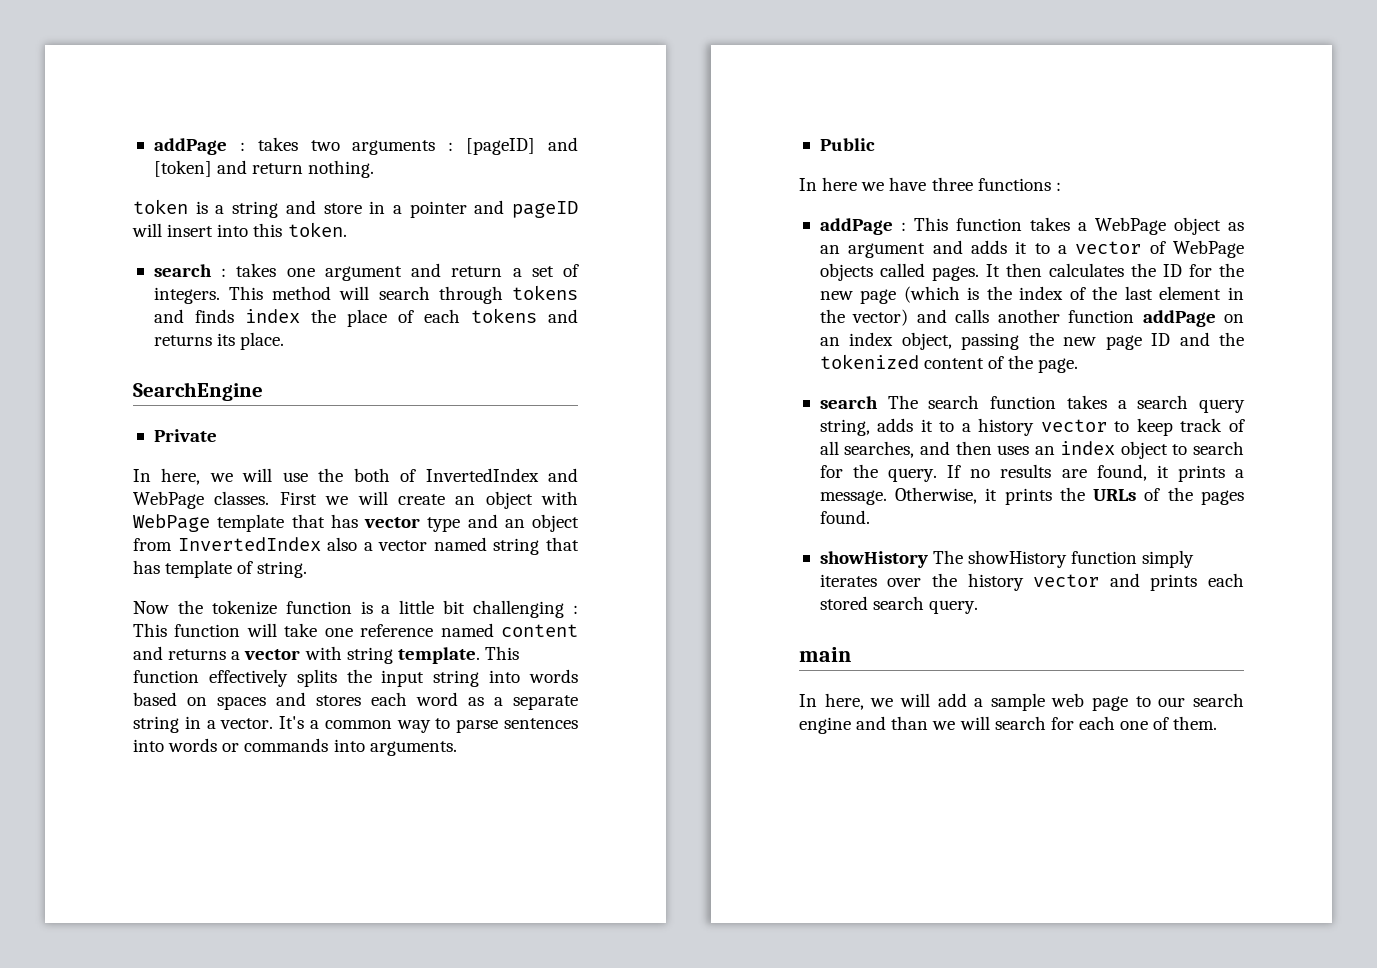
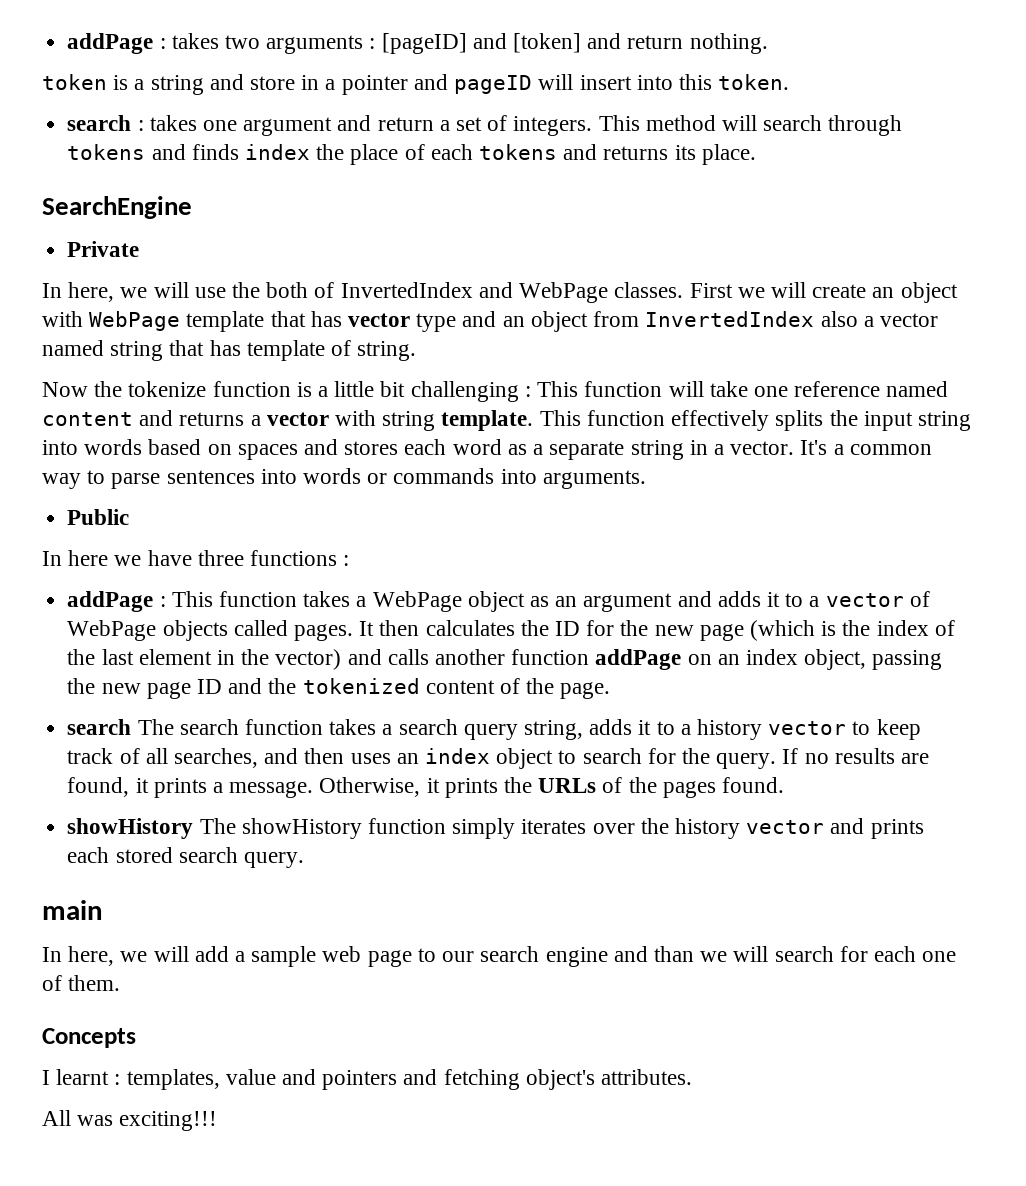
(1218, 723) none -> [42,1028,136,1048] [42,1069,693,1090] [42,1110,218,1131] // Concepts // I learnt : templates, value and pointers and fetching object's attributes. // All was exciting!!!

